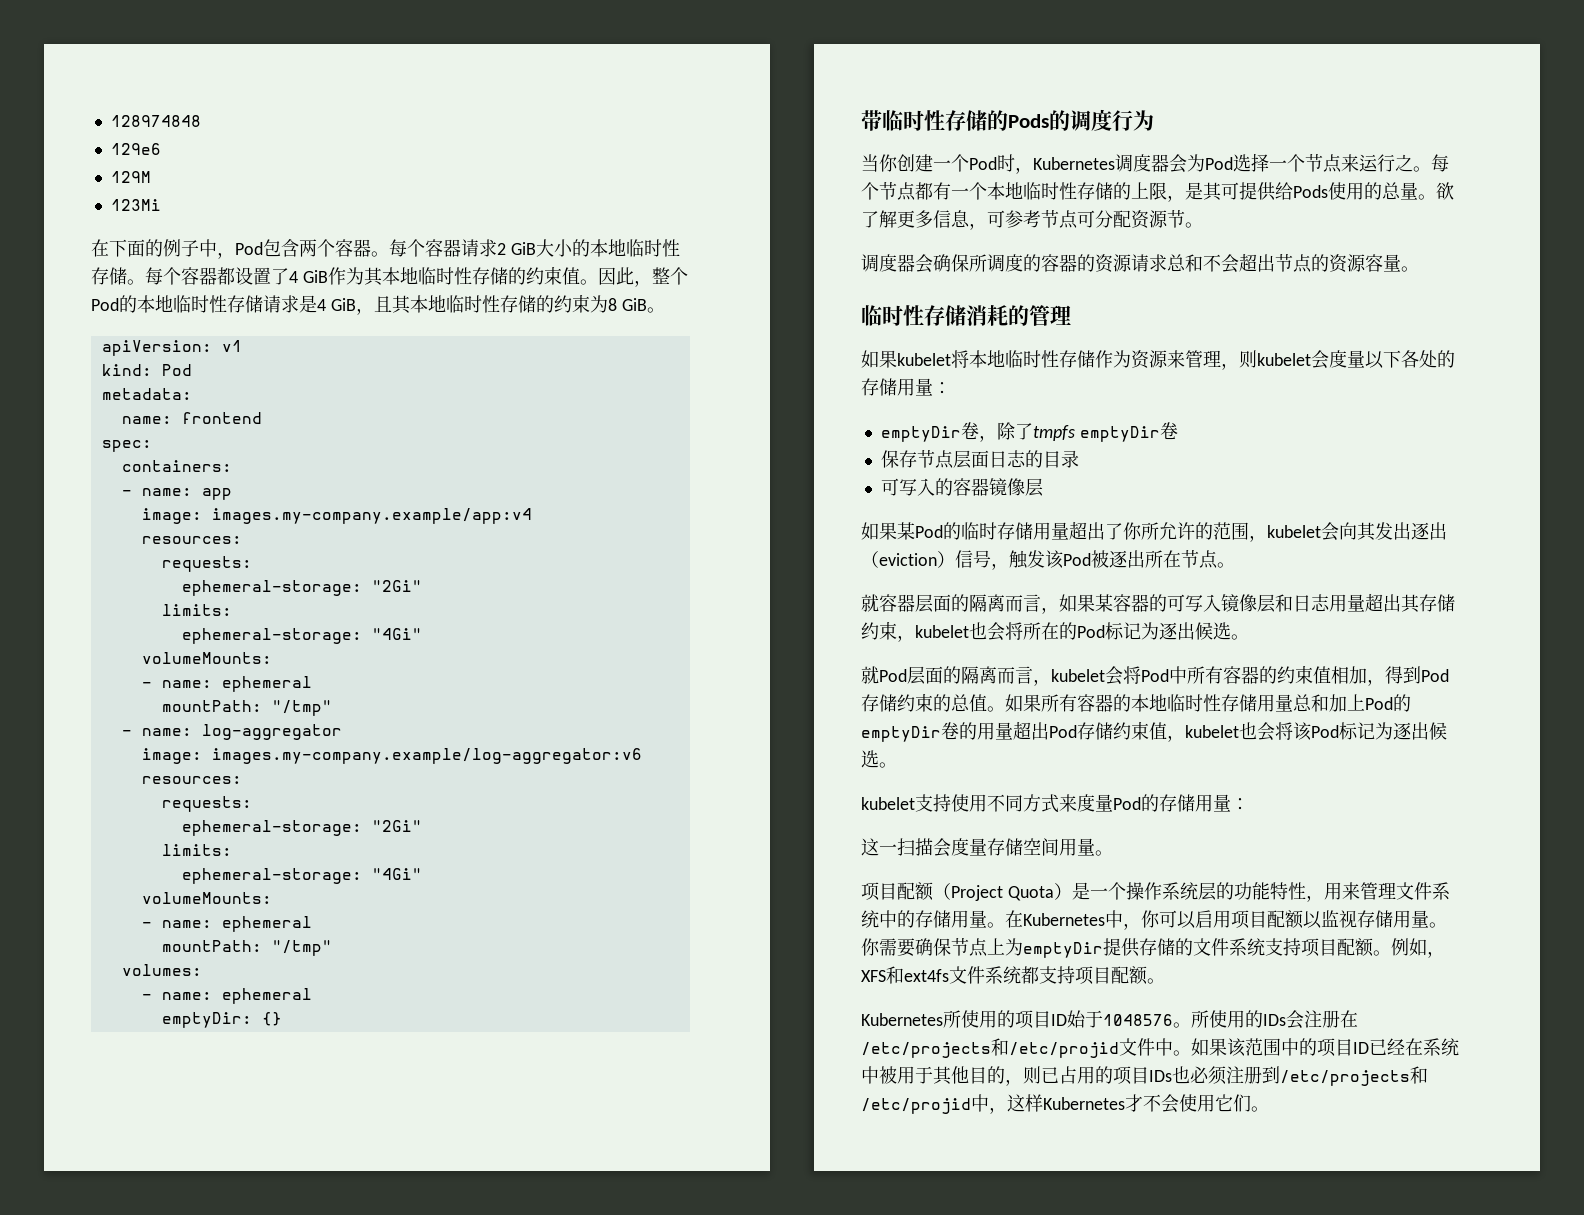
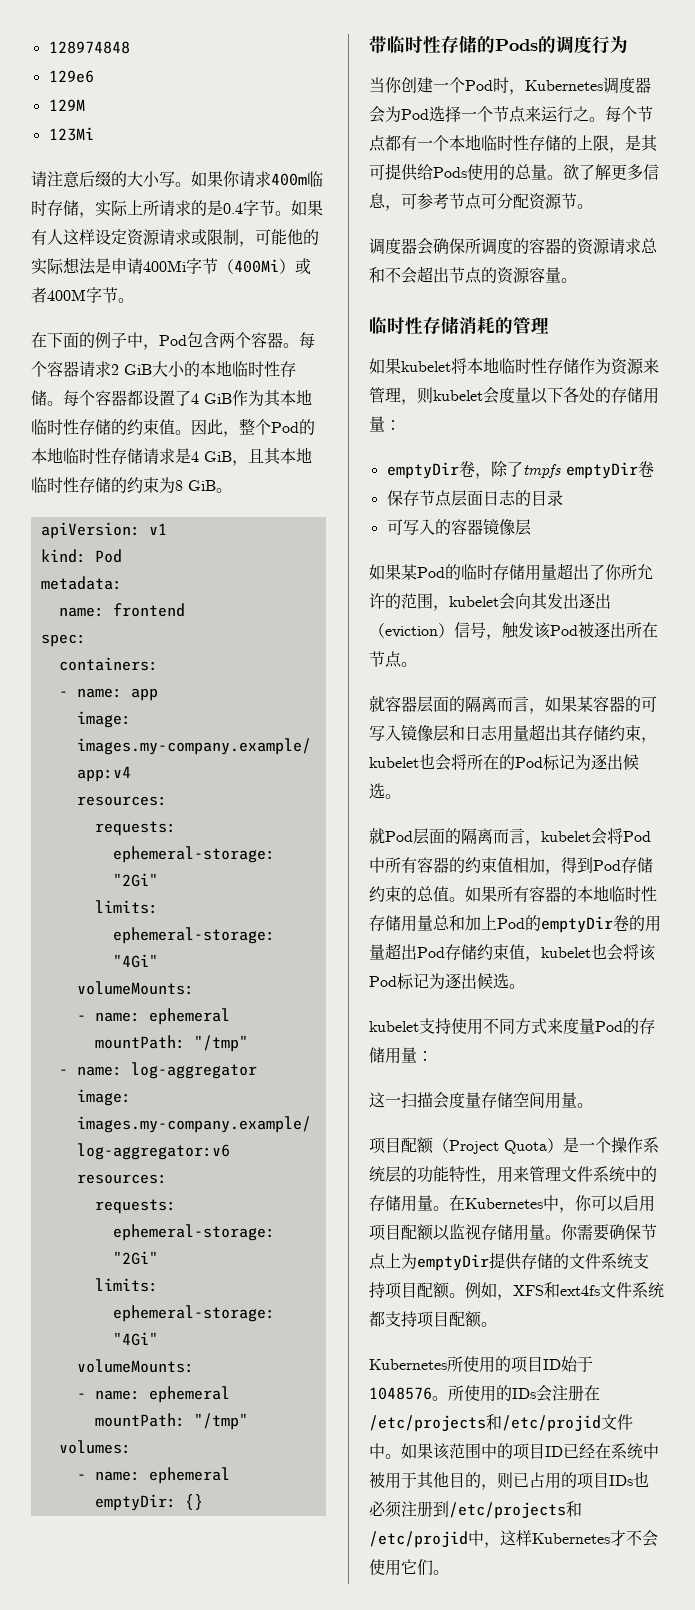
(161, 205) none -> [31,171,323,188] [31,200,323,218] [31,229,319,247] [31,257,311,275] [31,287,134,303] // 请注意后缀的大小写。如果你请求400m临时存储，实际上所请求的是0.4字节。如果有人这样设定资源请求或限制，可能他的实际想法是申请400Mi字节（400Mi）或者400M字节。

